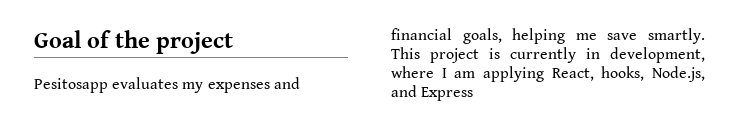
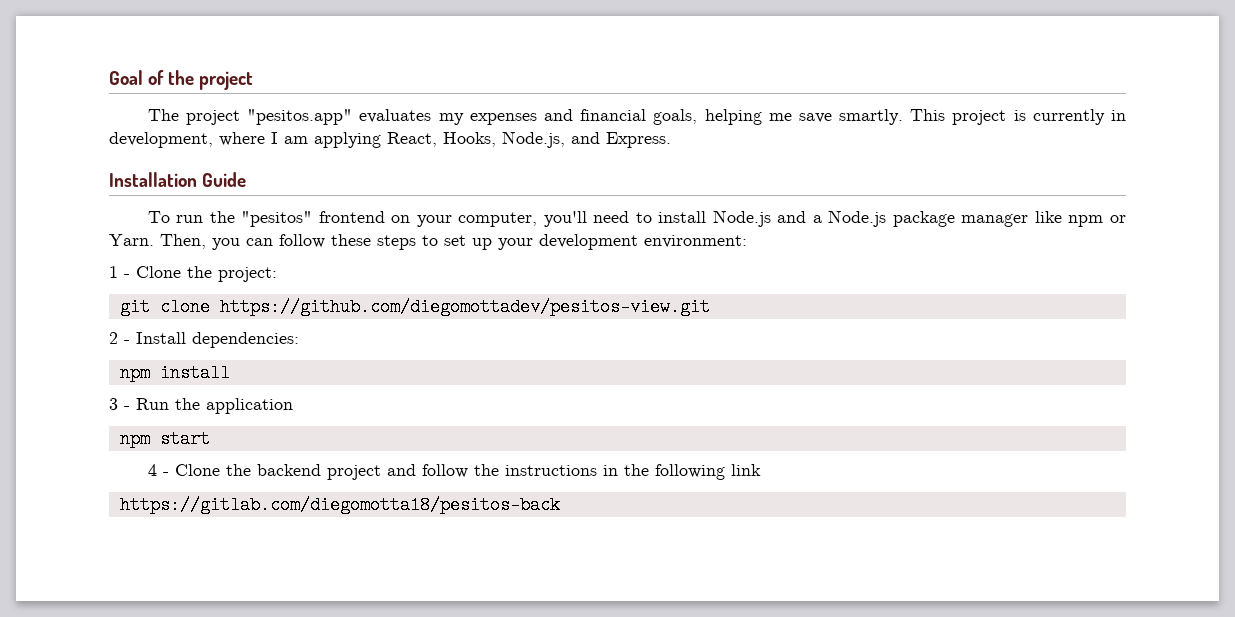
[34,78,108,93] Pesitosapp -> [147,109,353,125] The project "pesitos.app"
[601,66,645,81] hooks, -> [443,132,496,147] Hooks,
[421,87,474,101] Express -> [606,132,671,148] [109,172,247,187] [147,210,1126,227] [109,234,747,250] [109,266,277,282] [119,298,710,316] [109,332,299,348] [119,364,230,382] [109,398,293,414] [119,430,210,448] [147,464,761,480] [119,496,560,514] Express. // Installation Guide // To run the "pesitos" frontend on your computer, you'll need to install Node.js and a Node.js package manager like npm or Yarn. Then, you can follow these steps to set up your development environment: // 1 - Clone the project: // git clone https://github.com/diegomottadev/pesitos-view.git // 2 - Install dependencies: // npm install // 3 - Run the application // npm start // 4 - Clone the backend project and follow the instructions in the following link // https://gitlab.com/diegomotta18/pesitos-back

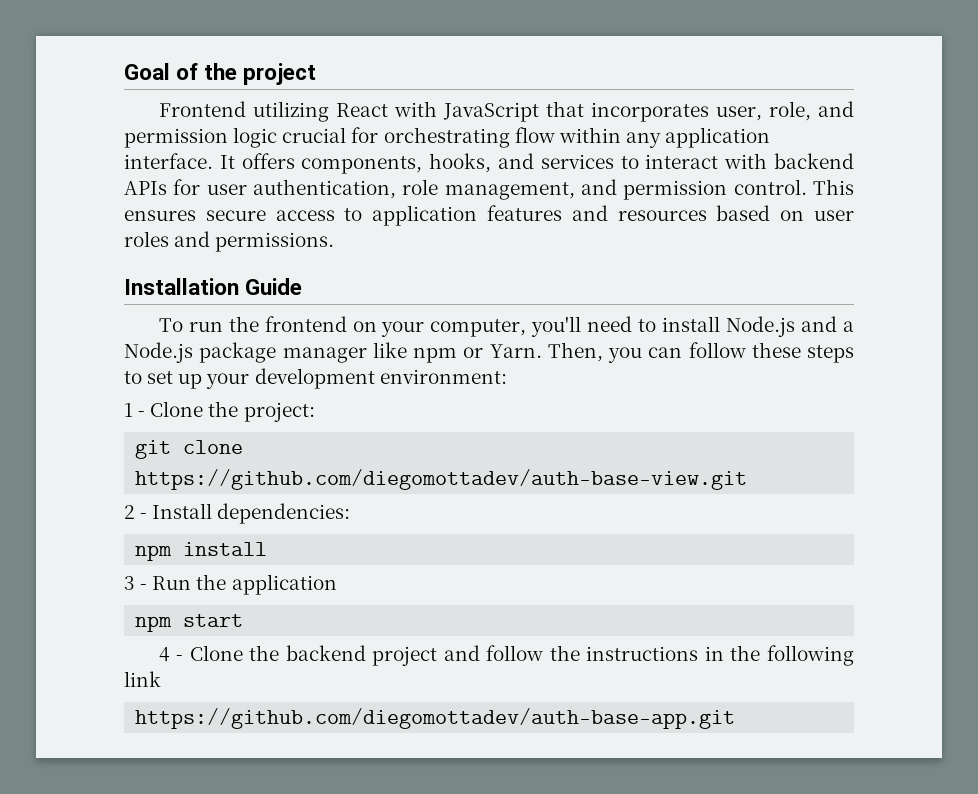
[147,109,1126,125] [109,131,671,148] The project "pesitos.app" evaluates my expenses and financial goals, helping me save smartly. This project is currently in development, where I am applying React, Hooks, Node.js, and Express. -> [158,101,854,122] [124,127,771,148] [124,153,854,174] [124,179,854,200] [124,205,854,226] [124,231,335,252] Frontend utilizing React with JavaScript that incorporates user, role, and permission logic crucial for orchestrating flow within any application interface. It offers components, hooks, and services to interact with backend APIs for user authentication, role management, and permission control. This ensures secure access to application features and resources based on user roles and permissions.
[241,211,313,227] "pesitos" -> (259, 324) none
[219,298,710,316] https://github.com/diegomottadev/pesitos-view.git -> [135,469,748,490] https://github.com/diegomottadev/auth-base-view.git
[119,496,560,514] https://gitlab.com/diegomotta18/pesitos-back -> [135,708,736,729] https://github.com/diegomottadev/auth-base-app.git

